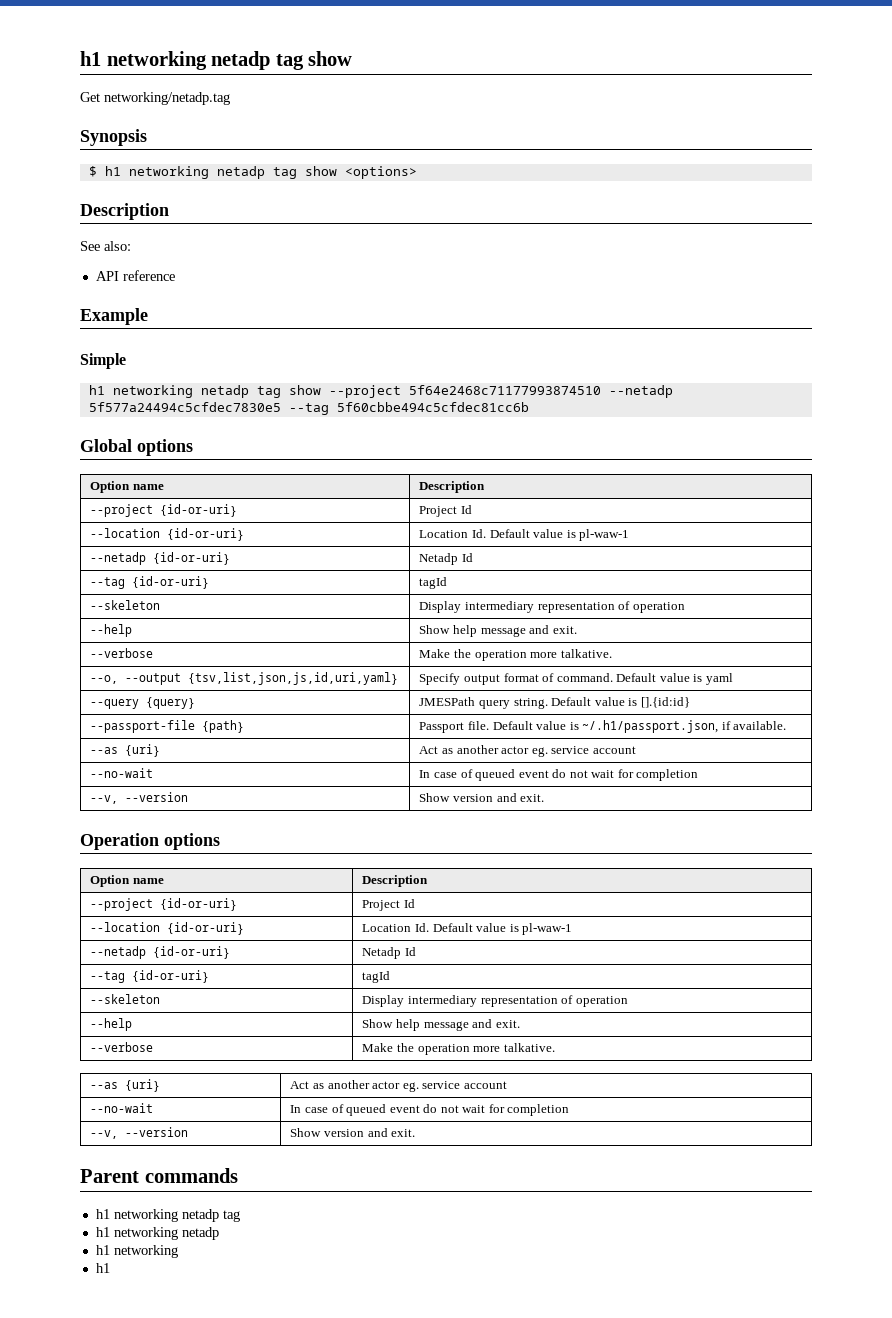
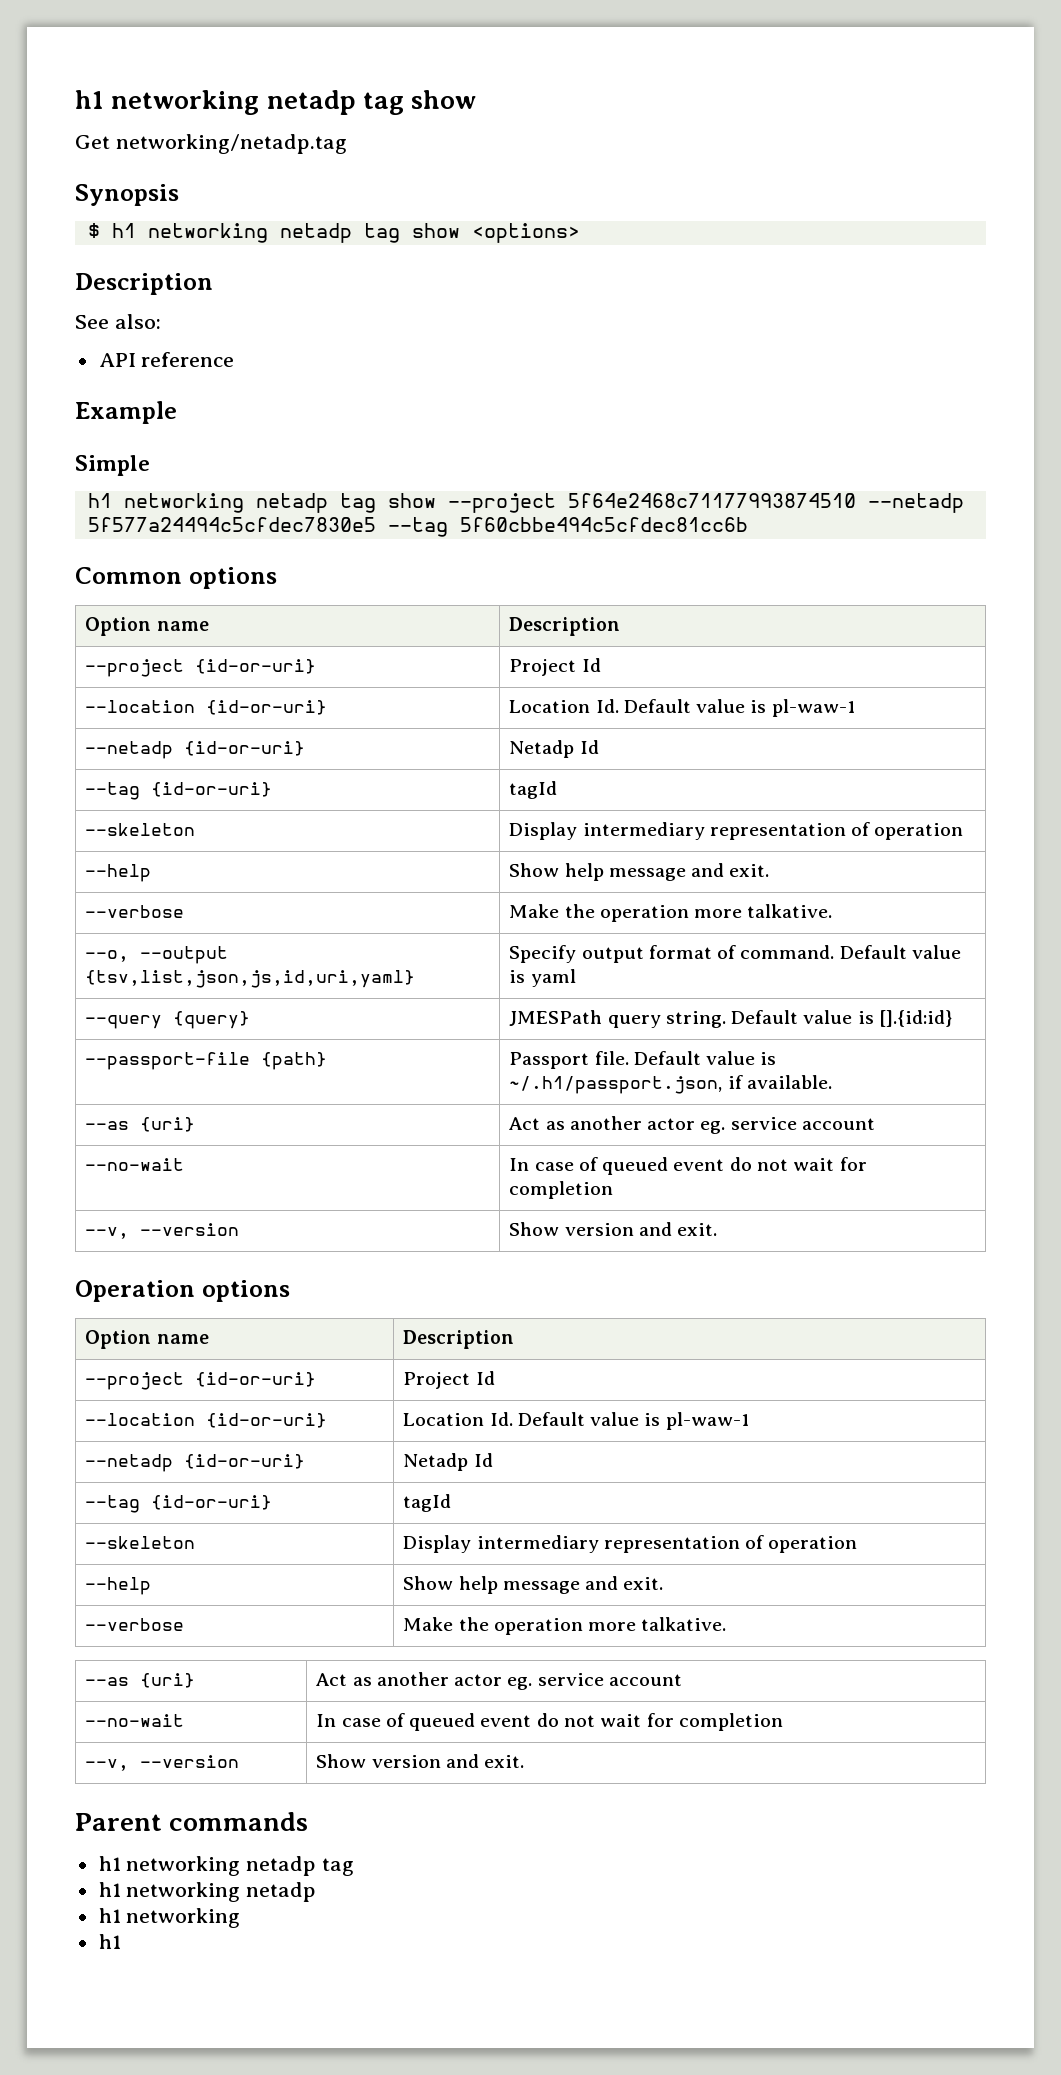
[80,439,132,452] Global -> [75,567,182,584] Common

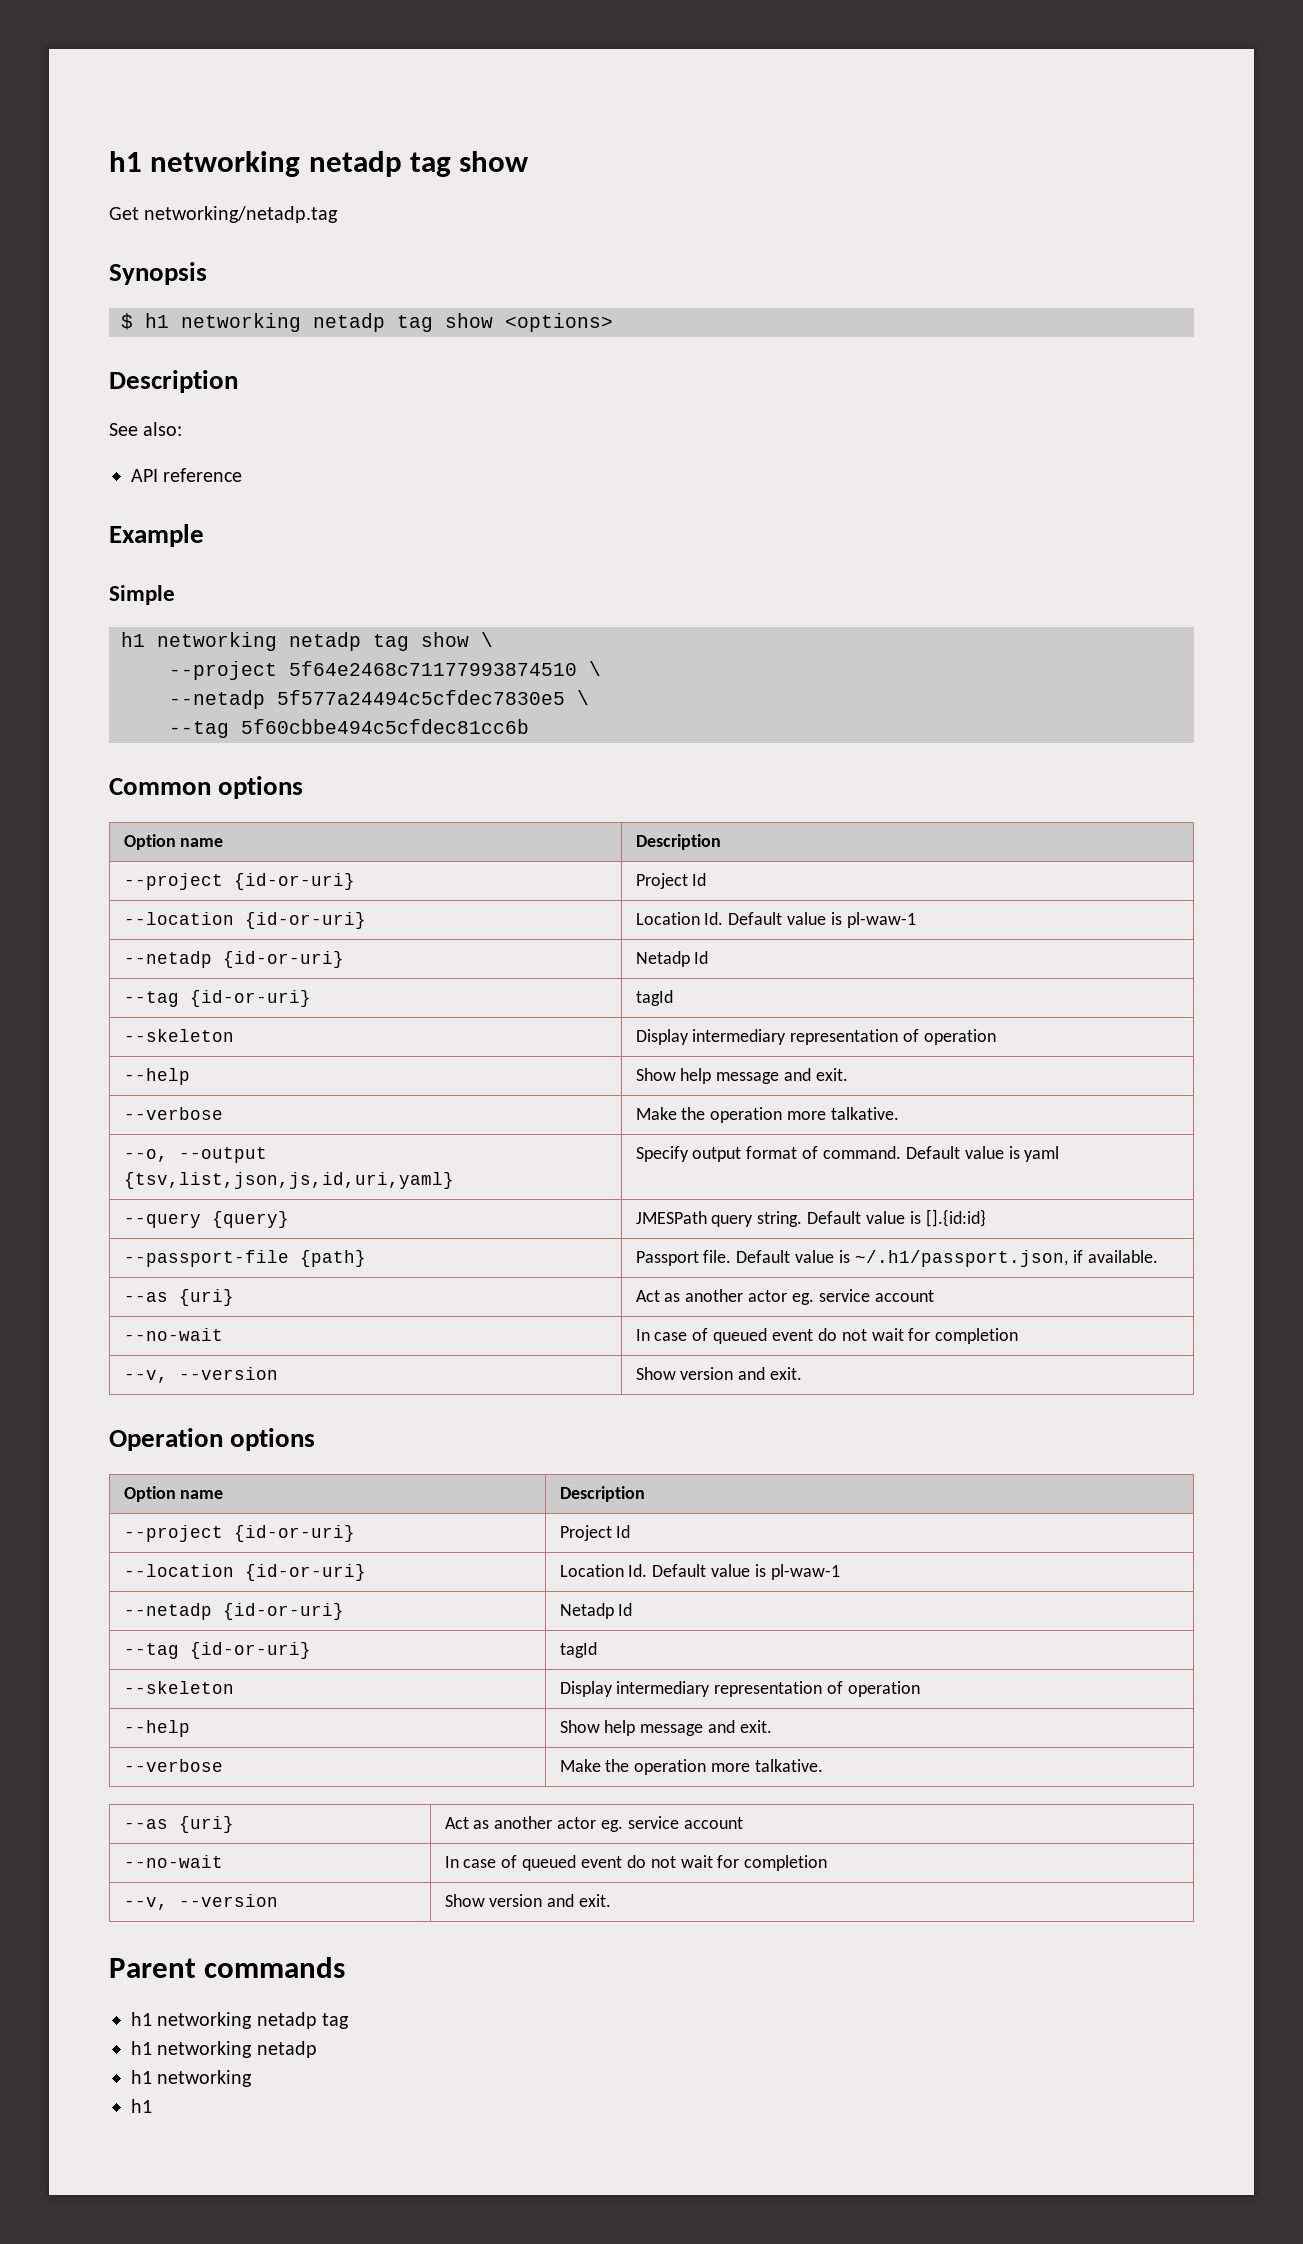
(436, 500) none -> [481,632,493,647] \ //
(856, 500) none -> [589,661,601,676] \ //
(376, 524) none -> [577,690,589,705] \ //

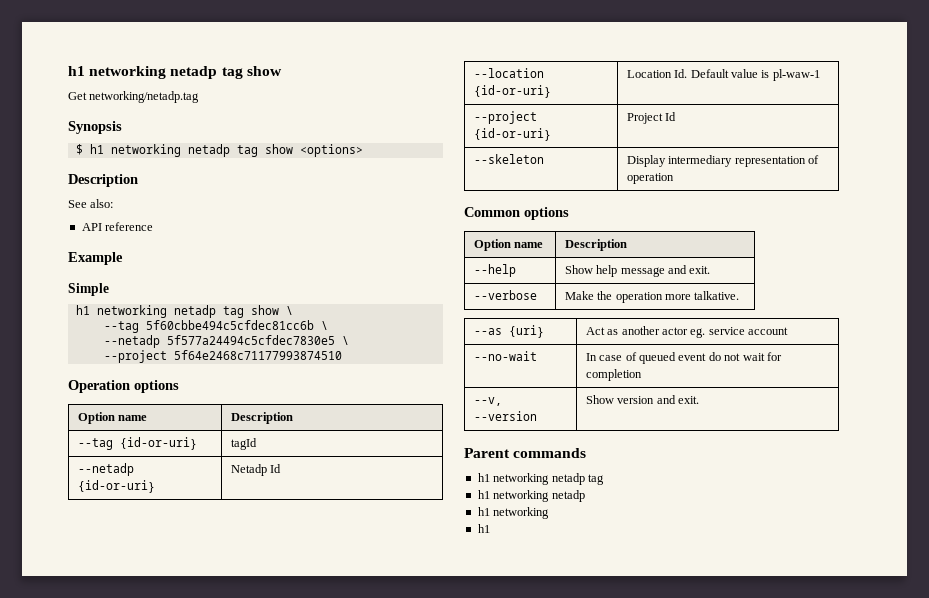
[169,661,577,680] --project 5f64e2468c71177993874510 -> [103,320,314,333] --tag 5f60cbbe494c5cfdec81cc6b
[169,719,529,738] [109,776,304,799] [123,834,224,850] [635,834,721,850] [123,873,355,890] [635,873,707,889] [123,912,366,929] [635,912,916,928] [123,951,344,968] [635,951,709,967] [123,990,311,1007] [635,990,673,1006] [123,1029,234,1042] [635,1029,996,1045] [123,1068,190,1085] [635,1068,848,1084] [123,1107,223,1120] [635,1107,899,1123] [123,1147,267,1163] [123,1172,454,1189] [635,1146,1060,1162] [123,1211,289,1228] [635,1209,986,1227] [123,1250,366,1267] [635,1250,1158,1267] [123,1289,234,1306] [635,1289,934,1305] [123,1328,223,1341] [635,1328,1019,1344] [123,1367,278,1383] [635,1367,803,1380] [109,1428,316,1451] [123,1486,224,1502] [559,1486,645,1502] [123,1525,355,1542] [559,1525,631,1541] [123,1564,366,1581] [559,1564,840,1580] [123,1603,344,1620] [559,1603,633,1619] [123,1642,311,1659] [559,1642,597,1658] [123,1681,234,1694] [559,1681,920,1697] --tag 5f60cbbe494c5cfdec81cc6b // Common options // Option name | Description // --project {id-or-uri} | Project Id // --location {id-or-uri} | Location Id. Default value is pl-waw-1 // --netadp {id-or-uri} | Netadp Id // --tag {id-or-uri} | tagId // --skeleton | Display intermediary representation of operation // --help | Show help message and exit. // --verbose | Make the operation more talkative. // --o, --output {tsv,list,json,js,id,uri,yaml} | Specify output format of command. Default value is yaml // --query {query} | JMESPath query string. Default value is [].{id:id} // --passport-file {path} | Passport file. Default value is ~/.h1/passport.json, if available. // --as {uri} | Act as another actor eg. service account // --no-wait | In case of queued event do not wait for completion // --v, --version | Show version and exit. // Operation options // Option name | Description // --project {id-or-uri} | Project Id // --location {id-or-uri} | Location Id. Default value is pl-waw-1 // --netadp {id-or-uri} | Netadp Id // --tag {id-or-uri} | tagId // --skeleton | Display intermediary representation of operation -> [103,350,342,363] [68,380,179,393] [77,412,148,424] [230,412,293,424] [77,437,197,450] [230,438,257,450] [77,463,134,476] [77,480,155,493] [230,464,282,476] [473,68,544,78] [473,85,551,98] [626,69,820,81] [473,111,537,124] [473,128,551,141] [626,112,677,124] [473,154,544,164] [626,155,820,167] [626,173,674,184] [464,207,569,220] [473,239,544,251] [564,239,627,251] --project 5f64e2468c71177993874510 // Operation options // Option name | Description // --tag {id-or-uri} | tagId // --netadp {id-or-uri} | Netadp Id // --location {id-or-uri} | Location Id. Default value is pl-waw-1 // --project {id-or-uri} | Project Id // --skeleton | Display intermediary representation of operation // Common options // Option name | Description

